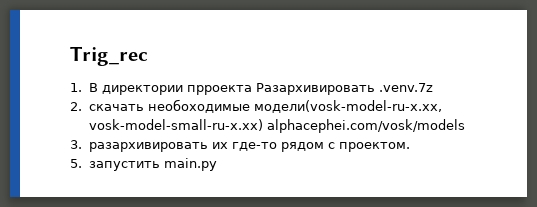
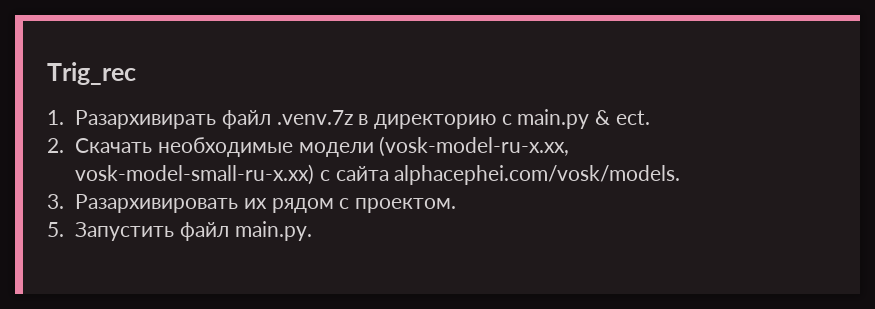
[88,83,434,95] [70,99,442,113] [88,119,465,133] [70,140,277,152] В директории прроекта Разархивировать .venv.7z // 2. скачать необоходимые модели(vosk-model-ru-x.xx, vosk-model-small-ru-x.xx) alphacephei.com/vosk/models // 3. разархивировать их где-то -> [75,109,650,129] [47,136,570,157] [75,164,681,185] [47,194,267,213] Разархивирать файл .venv.7z в директорию c main.py & ect. // 2. Скачать необходимые модели (vosk-model-ru-x.xx, vosk-model-small-ru-x.xx) с сайта alphacephei.com/vosk/models. // 3. Разархивировать их
[88,158,217,171] запустить main.py -> [75,221,312,241] Запустить файл main.py.

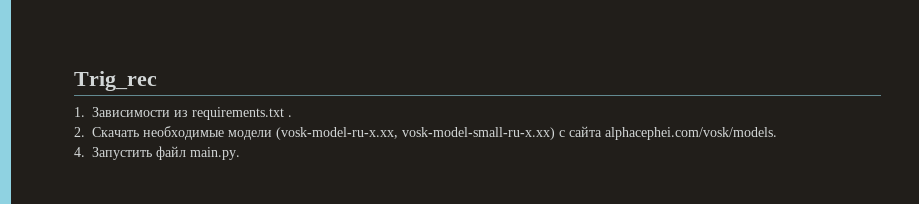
[75,109,650,129] Разархивирать файл .venv.7z в директорию c main.py & ect. -> [92,107,292,120] Зависимости из requirements.txt .
[47,194,456,213] [47,222,64,237] 3. Разархивировать их рядом с проектом. // 5. -> [74,147,85,157] 4.

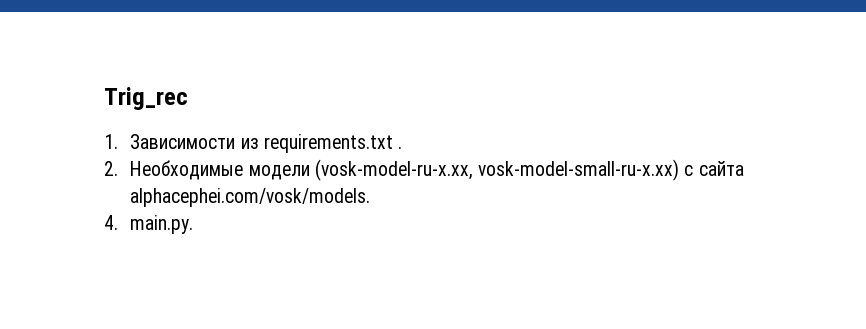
[92,126,224,140] Скачать необходимые -> [130,160,244,180] Необходимые
[92,146,186,160] Запустить файл -> (118, 222) none

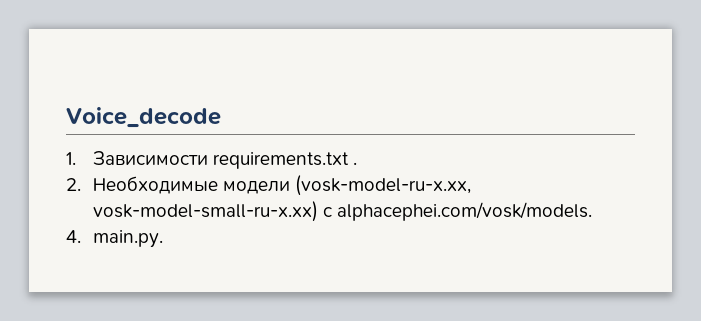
[104,87,188,110] Trig_rec -> [66,107,221,128] Voice_decode
[240,138,259,149] из -> (209, 158) none
[698,161,744,176] сайта -> (334, 212) none

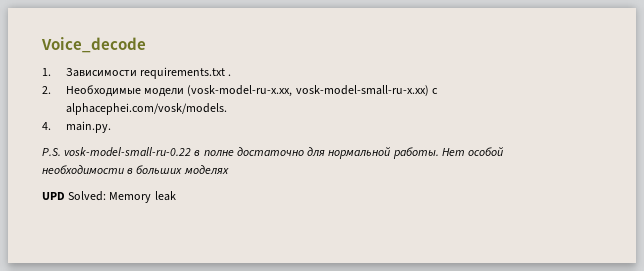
(164, 239) none -> [42,147,504,159] [42,165,229,175] [42,191,176,203] // P.S. vosk-model-small-ru-0.22 в полне достаточно для нормальной работы. Нет особой необходимости в больших моделях // UPD Solved: Memory leak

